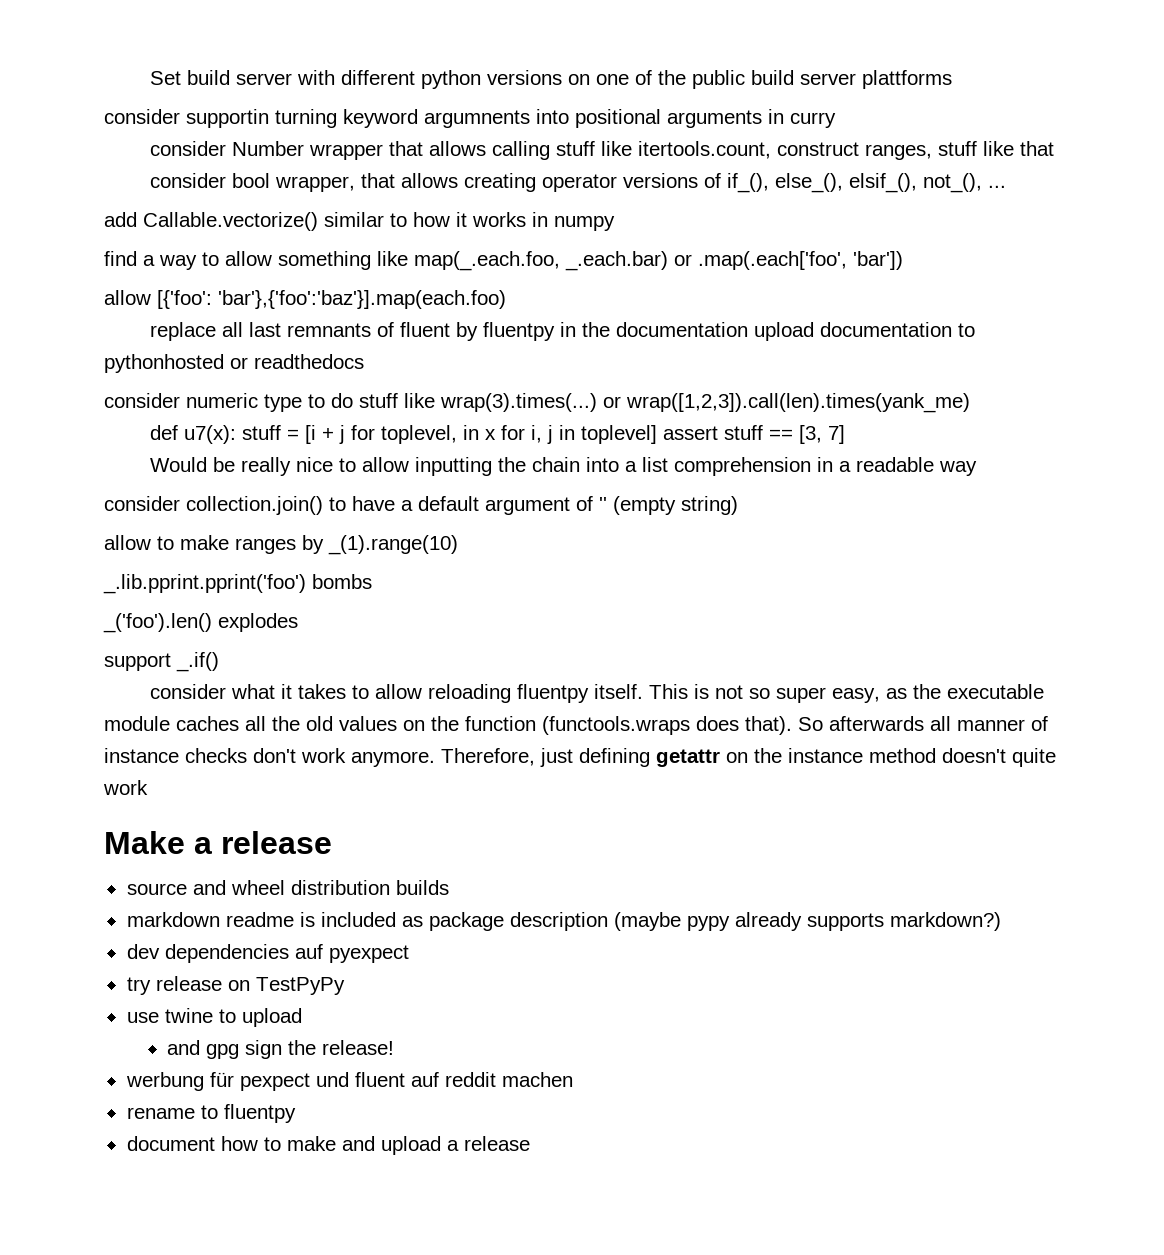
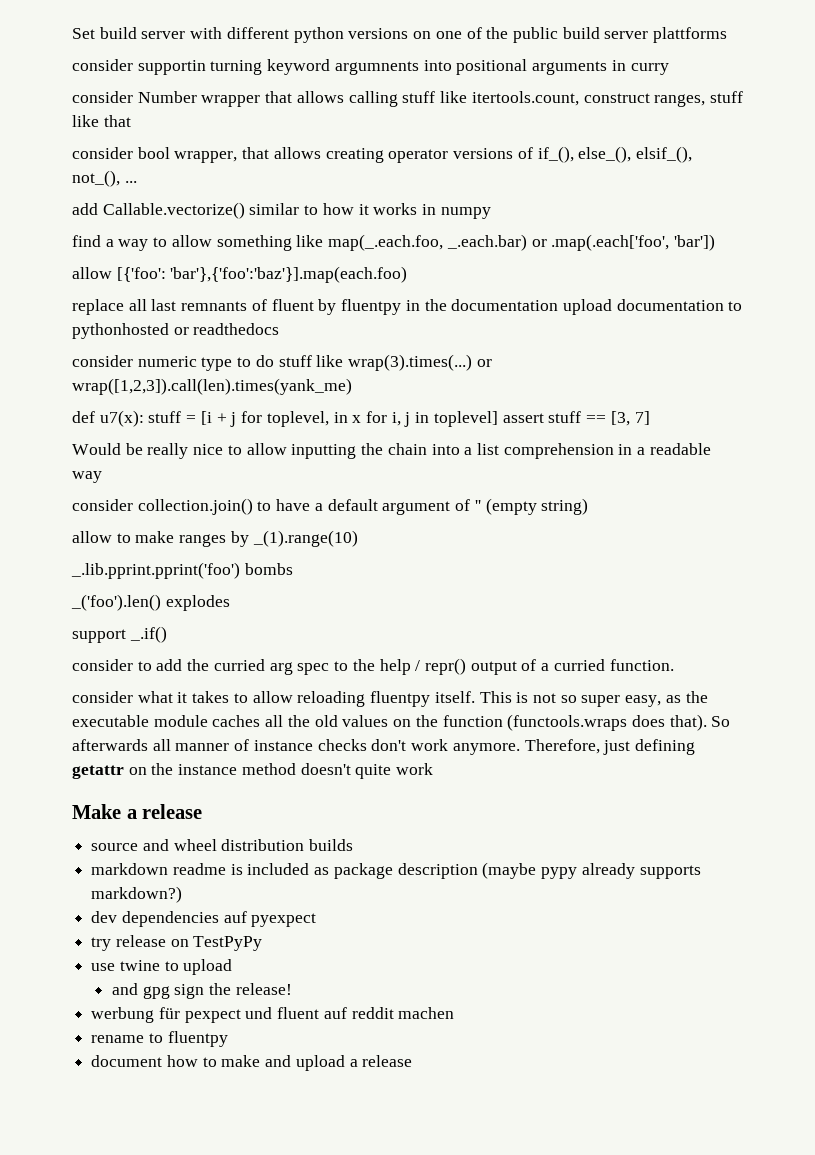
(219, 662) none -> [72,658,674,675] // consider to add the curried arg spec to the help / repr() output of a curried function.

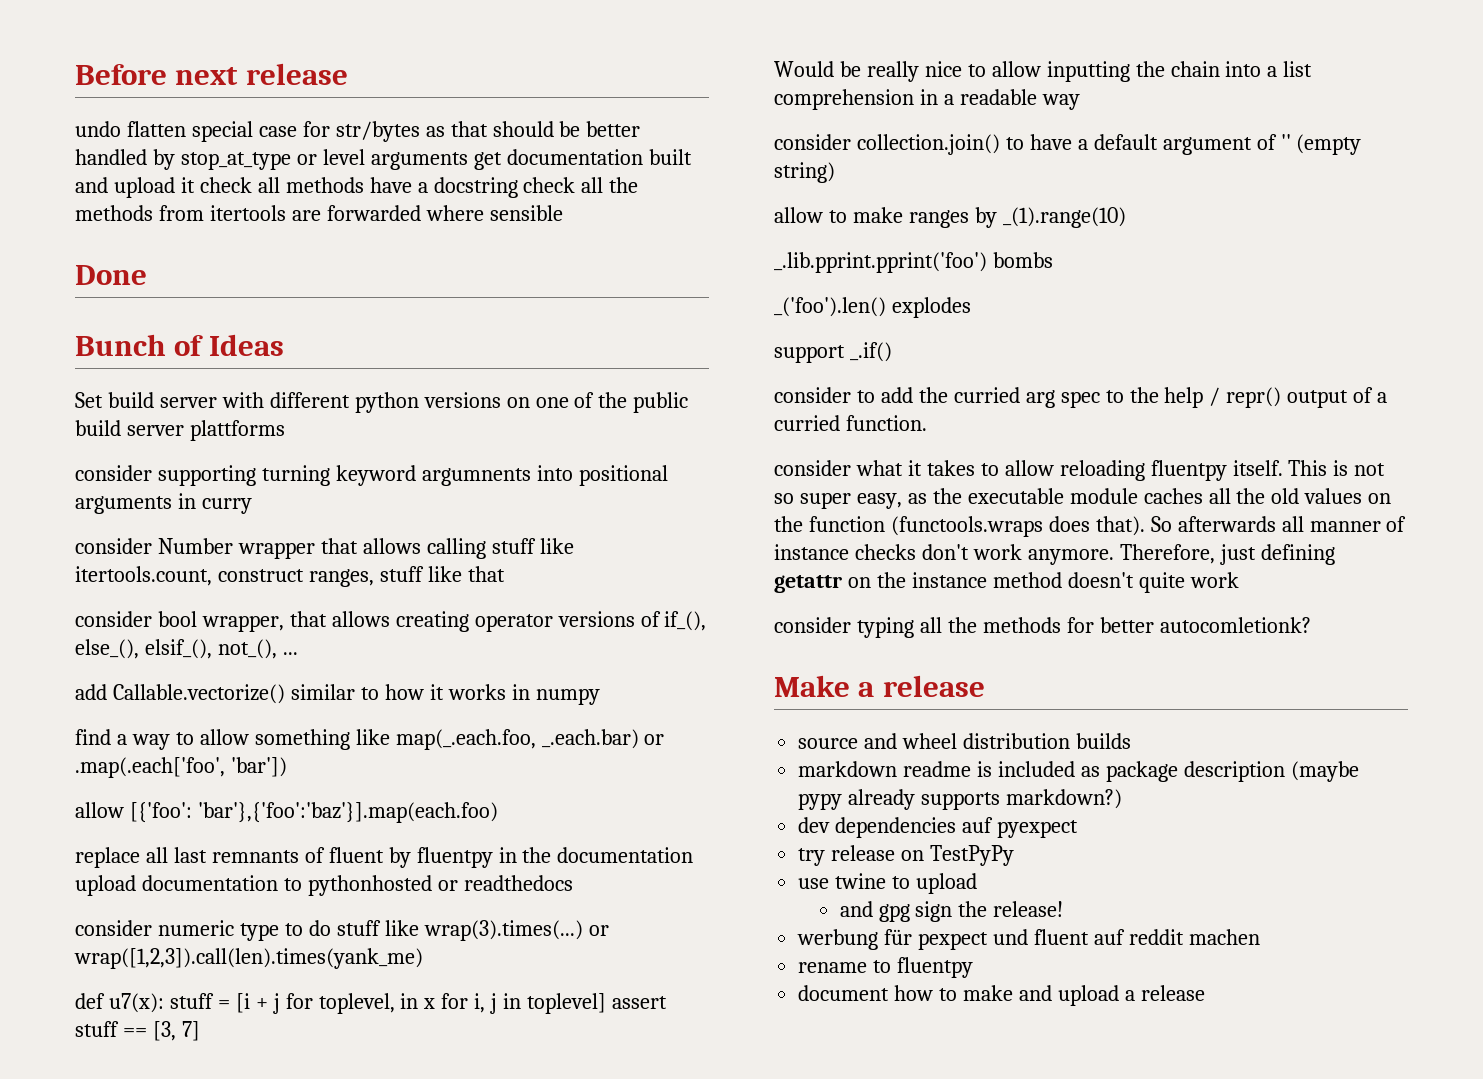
(72, 33) none -> [75,63,348,85] [75,121,641,142] [75,149,692,170] [75,177,639,198] [75,205,563,221] [75,265,147,285] [75,334,284,356] Before next release // undo flatten special case for str/bytes as that should be better handled by stop_at_type or level arguments get documentation built and upload it check all methods have a docstring check all the methods from itertools are forwarded where sensible // Done // Bunch of Ideas //
[137,60,206,75] supportin -> [157,465,256,486] supporting
(434, 769) none -> [774,617,1311,638] // consider typing all the methods for better autocomletionk?

